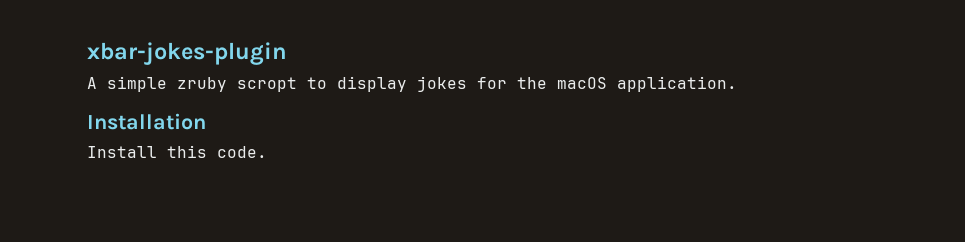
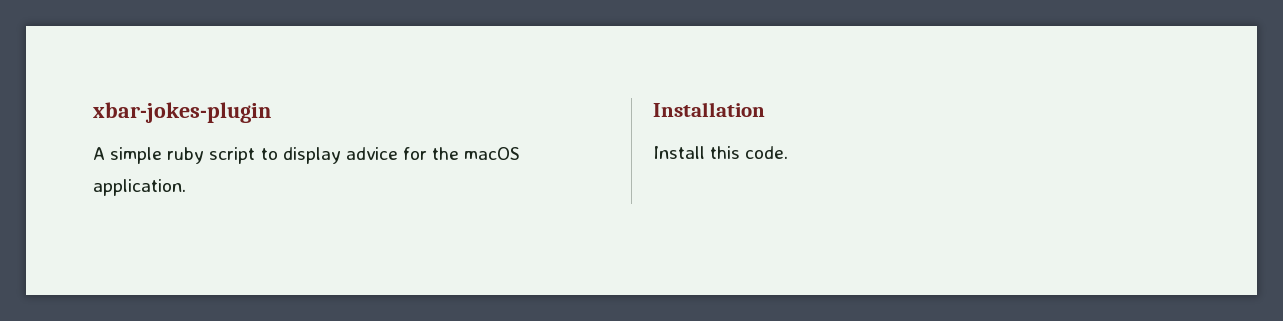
[177,77,297,92] zruby scropt -> [167,147,256,164] ruby script
[417,76,467,92] jokes -> [345,147,398,160] advice

